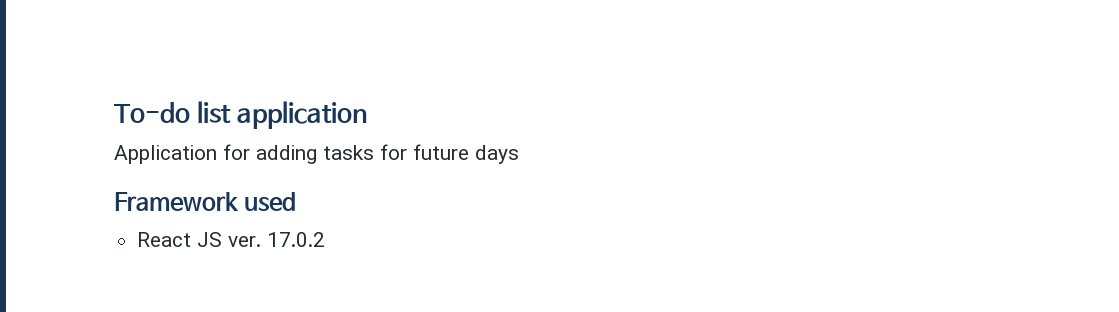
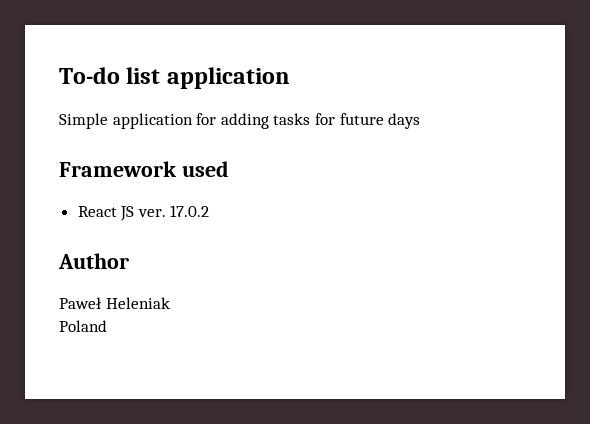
[114,145,217,164] Application -> [59,113,193,129] Simple application
(326, 239) none -> [58,253,129,269] [59,297,170,309] [59,320,107,332] // Author // Paweł Heleniak // Poland

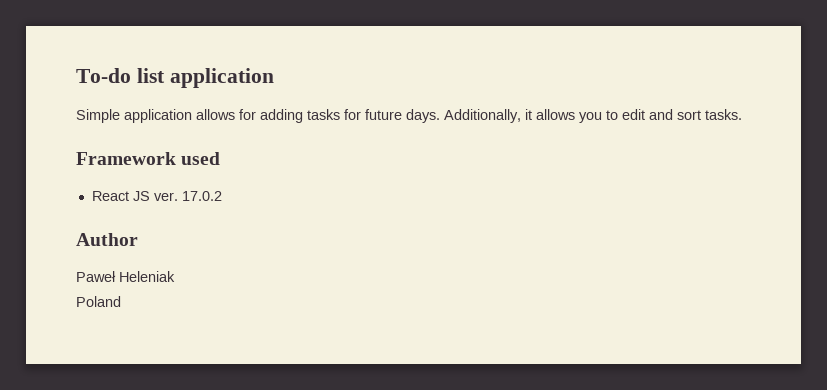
(193, 121) none -> [196,109,235,120] allows
[388,113,421,129] days -> [406,109,742,123] days. Additionally, it allows you to edit and sort tasks.

